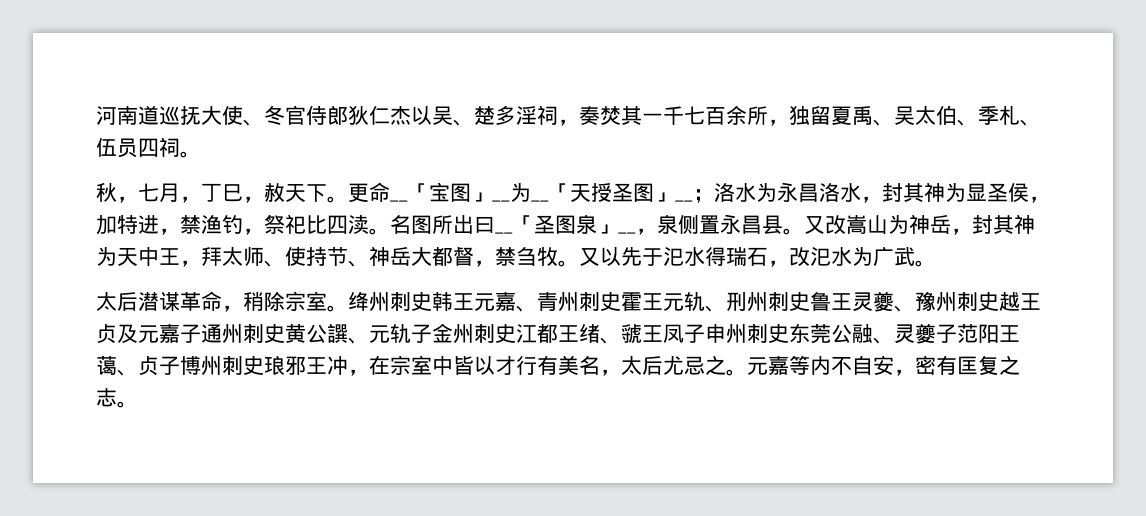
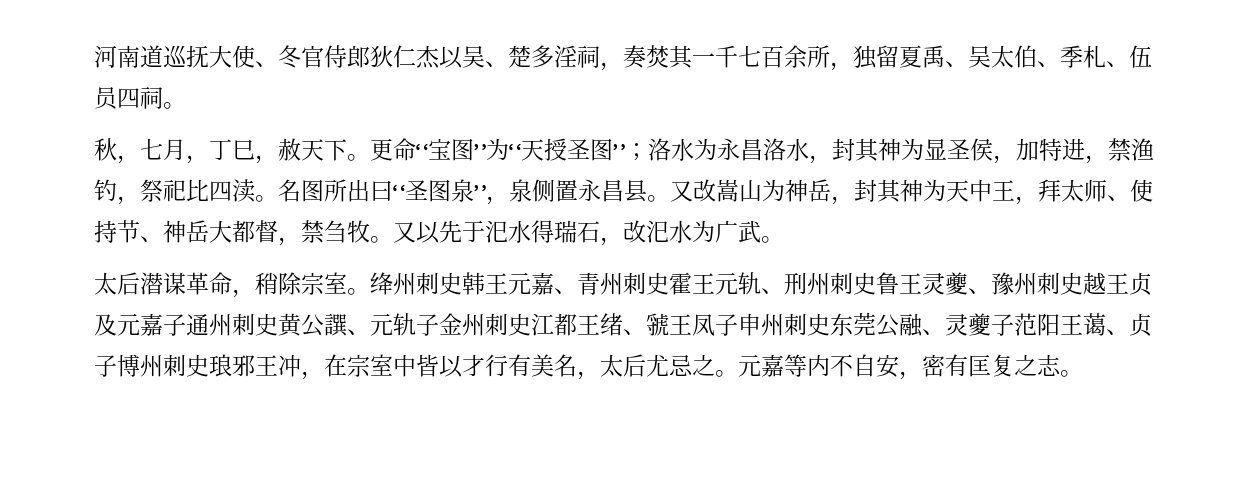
[390,200,408,202] [408,182,549,202] [549,183,570,200] __「宝图」__为__「 -> [416,138,521,161] “宝图”为“
[654,192,693,202] 」__ -> [613,144,625,158] ”
[495,232,513,234] [513,214,636,234] __「圣图泉」__ -> [393,179,486,202] “圣图泉”

